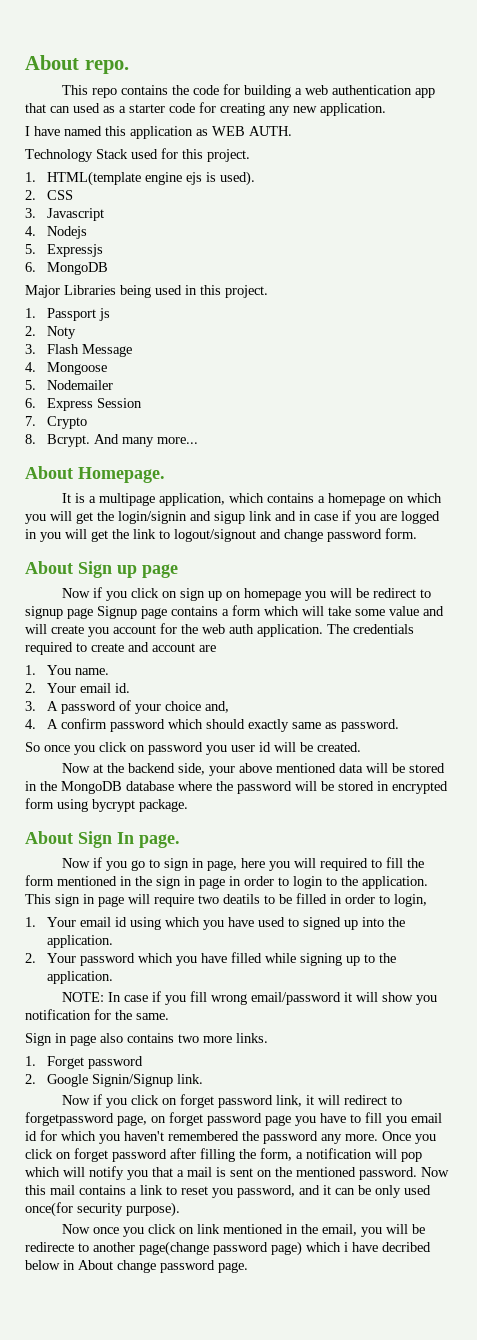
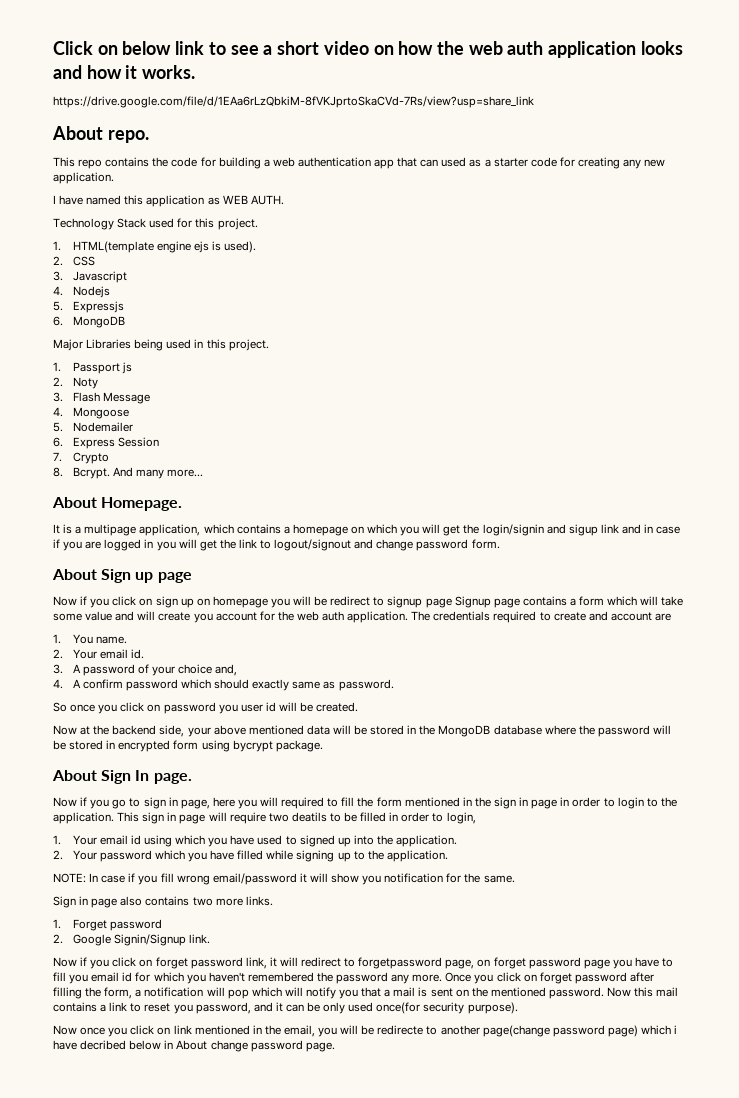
(25, 62) none -> [53,41,683,58] [53,65,196,79] [53,96,534,108] Click on below link to see a short video on how the web auth application looks and how it works. // https://drive.google.com/file/d/1EAa6rLzQbkiM-8fVKJprtoSkaCVd-7Rs/view?usp=share_link //

